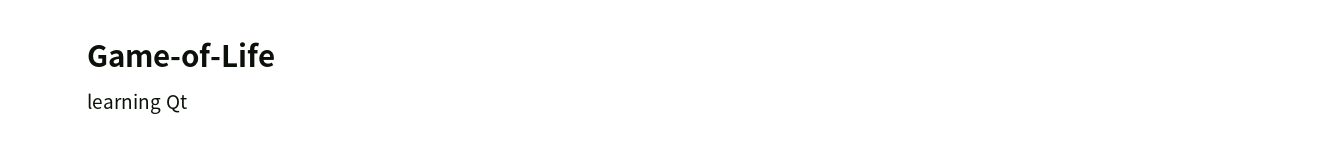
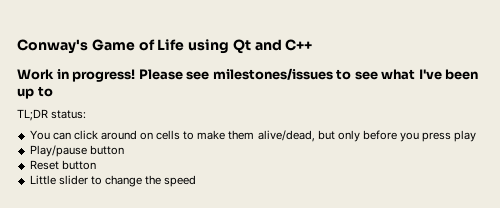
[87,42,275,67] [87,93,188,114] Game-of-Life // learning Qt -> [17,39,313,54] [17,68,479,82] [17,86,53,99] [17,109,87,121] [29,130,477,142] [29,145,124,157] [29,160,96,170] [29,175,197,187] Conway's Game of Life using Qt and C++ // Work in progress! Please see milestones/issues to see what I've been up to // TL;DR status: // You can click around on cells to make them alive/dead, but only before you press play // Play/pause button // Reset button // Little slider to change the speed

